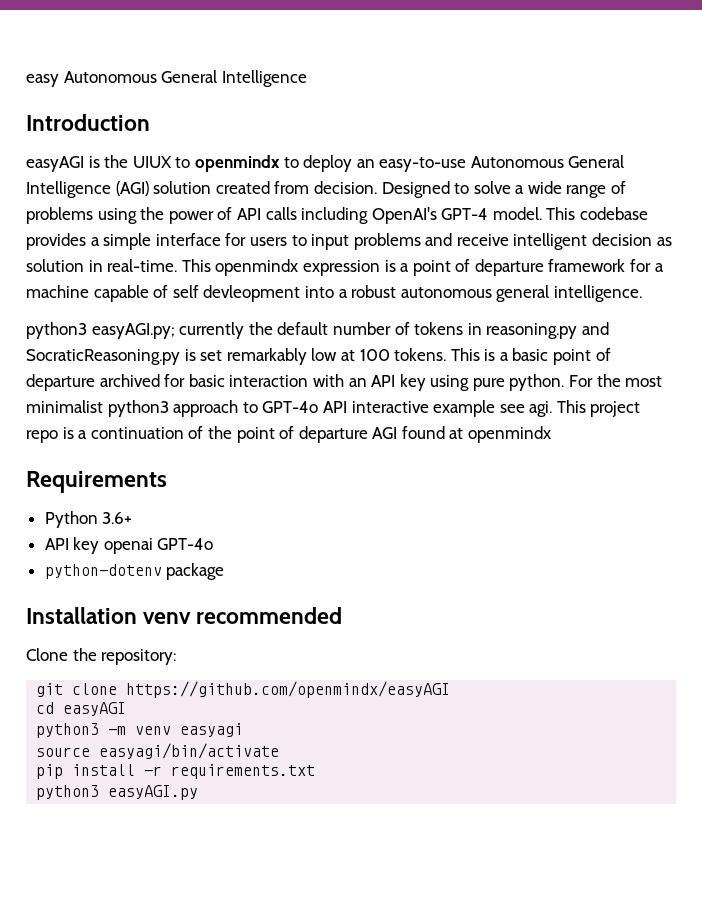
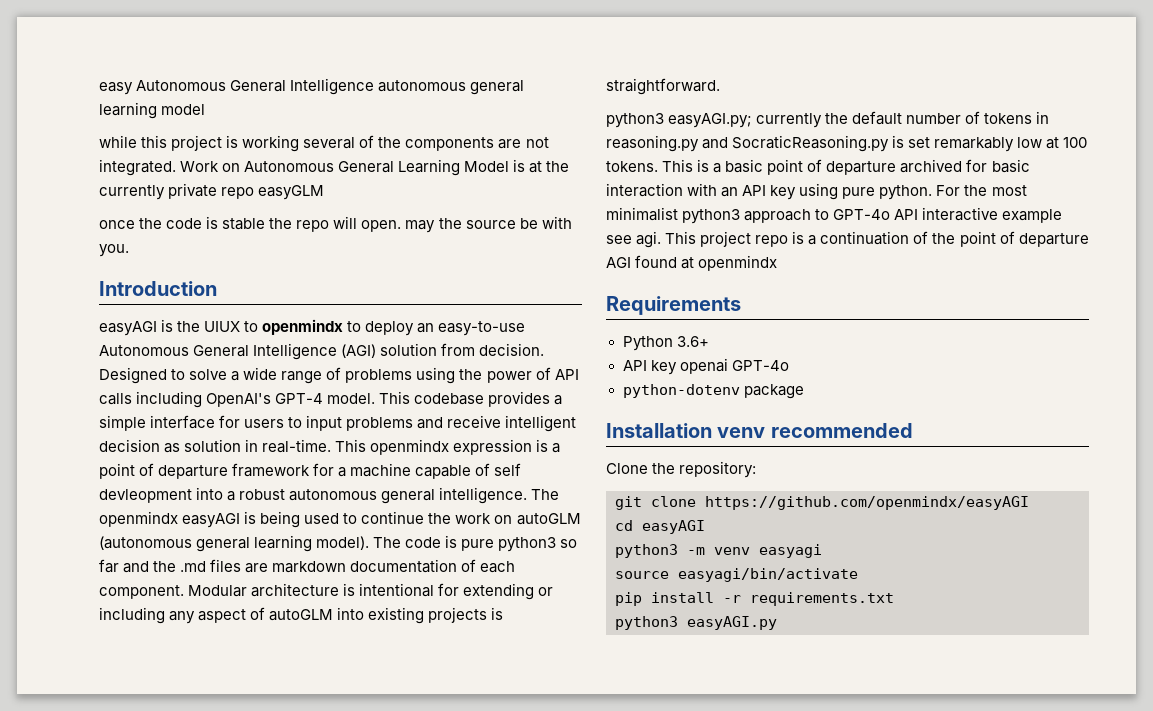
(307, 78) none -> [378,80,525,95] [99,102,206,119] [99,135,549,152] [99,159,570,176] [99,183,325,200] [99,216,572,233] [99,244,129,257] autonomous general learning model // while this project is working several of the components are not integrated. Work on Autonomous General Learning Model is at the currently private repo easyGLM // once the code is stable the repo will open. may the source be with you.
[215,181,270,194] created -> (438, 349) none
(642, 293) none -> [531,489,560,500] [99,511,581,528] [99,535,578,552] [99,559,516,573] [99,583,554,600] [99,607,504,624] [606,78,720,95] The openmindx easyAGI is being used to continue the work on autoGLM (autonomous general learning model). The code is pure python3 so far and the .md files are markdown documentation of each component. Modular architecture is intentional for extending or including any aspect of autoGLM into existing projects is straightforward.

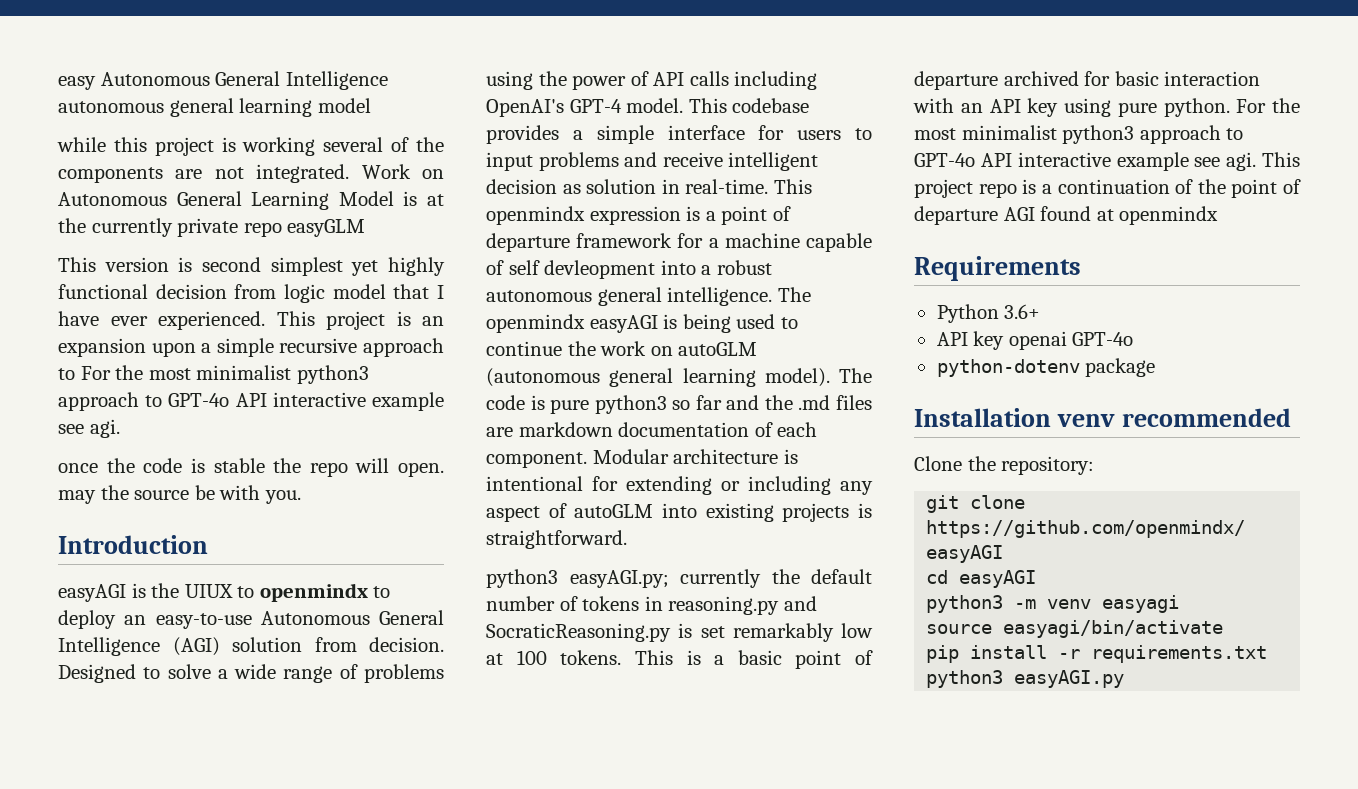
(325, 192) none -> [58,257,446,276] [58,284,445,303] [58,311,444,330] [58,338,444,357] [58,365,369,384] [58,392,444,411] [58,419,120,438] // This version is second simplest yet highly functional decision from logic model that I have ever experienced. This project is an expansion upon a simple recursive approach to For the most minimalist python3 approach to GPT-4o API interactive example see agi.

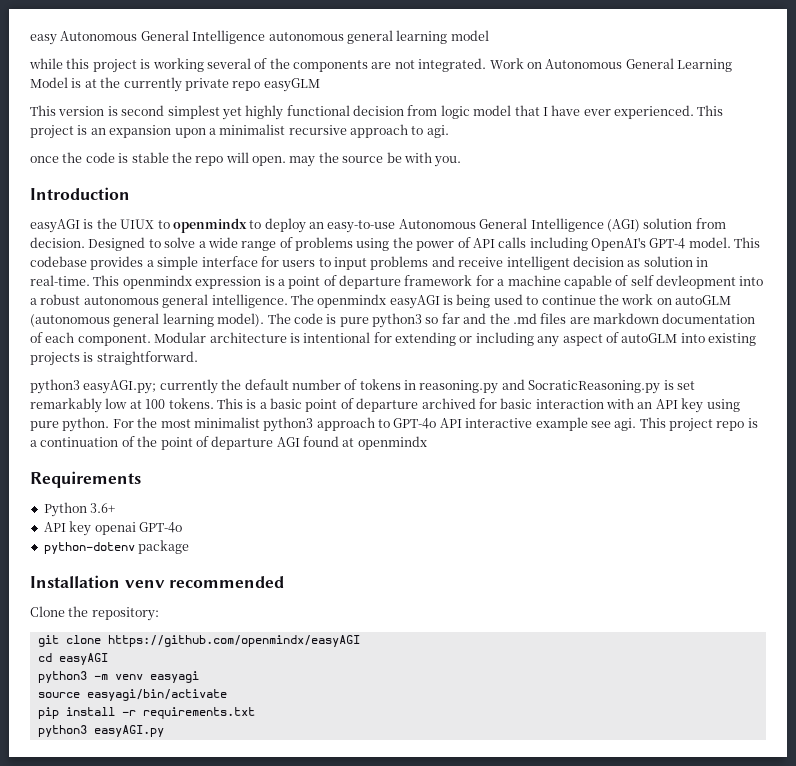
[216,338,274,357] simple -> [219,124,286,135] minimalist
[80,365,369,384] [58,392,444,411] [58,424,84,434] For the most minimalist python3 approach to GPT-4o API interactive example see -> (424, 130) none

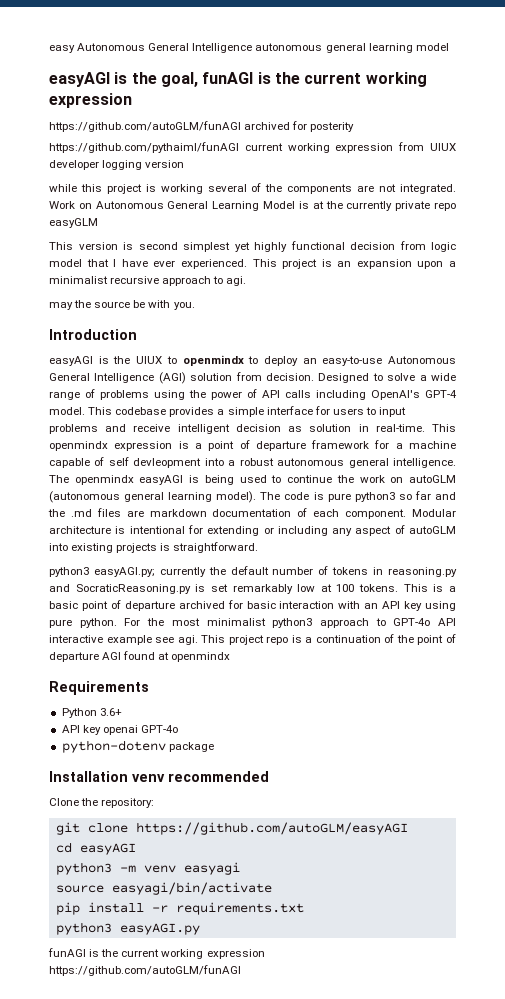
(489, 35) none -> [49,72,427,87] [49,93,132,108] [49,121,355,132] [49,142,456,153] [49,160,185,170] // easyAGI is the goal, funAGI is the current working expression // https://github.com/autoGLM/funAGI archived for posterity // https://github.com/pythaiml/funAGI current working expression from UIUX developer logging version
[30,152,286,166] once the code is stable the repo will open. -> (247, 281) none
[107,635,360,647] https://github.com/openmindx/easyAGI -> [135,822,408,835] https://github.com/autoGLM/easyAGI
(164, 731) none -> [48,948,265,959] [49,965,241,976] // funAGI is the current working expression https://github.com/autoGLM/funAGI

